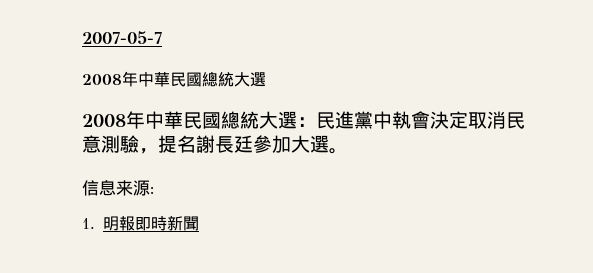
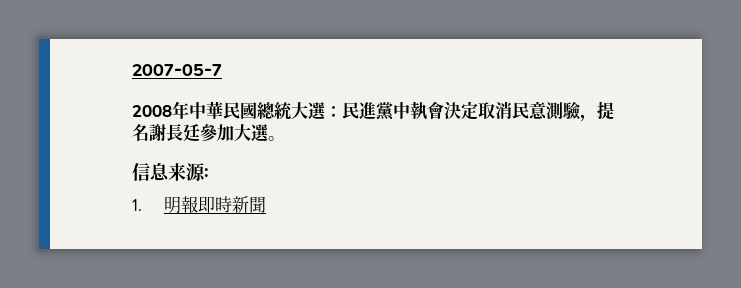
[82,111,297,129] // 2008年中華民國總統大選 -> (327, 111) none

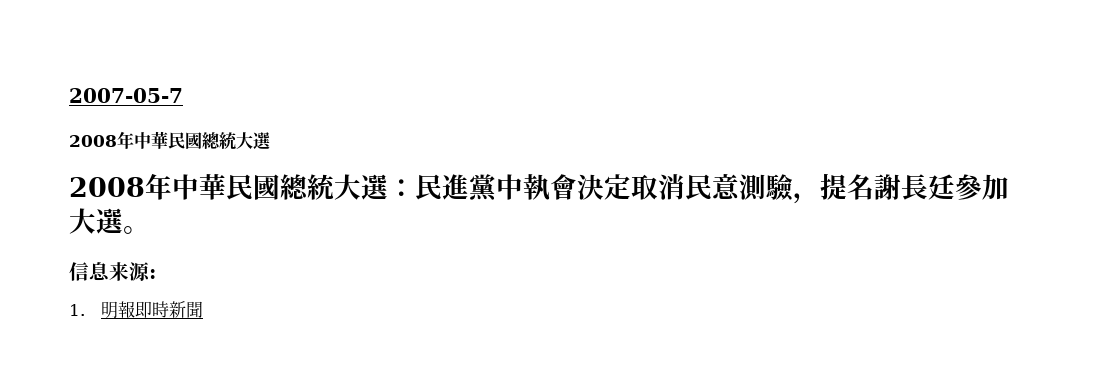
(327, 111) none -> [69,173,390,200] // 2008年中華民國總統大選

